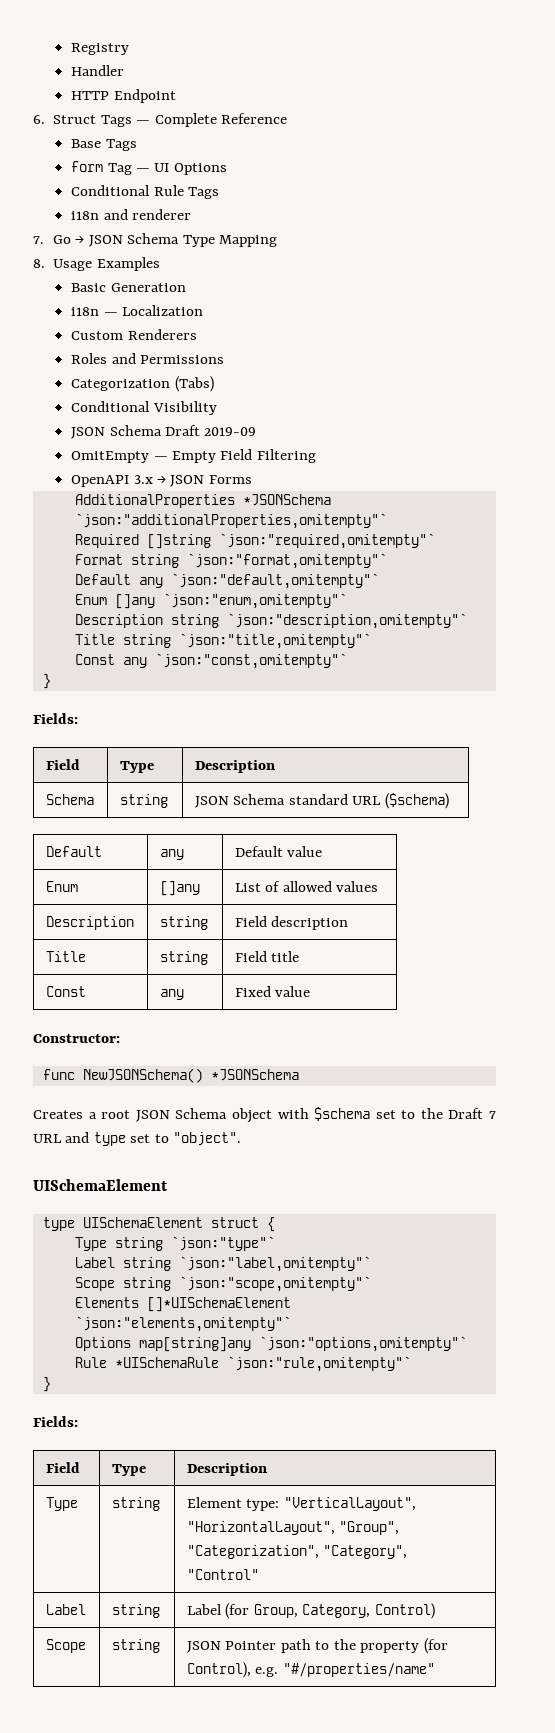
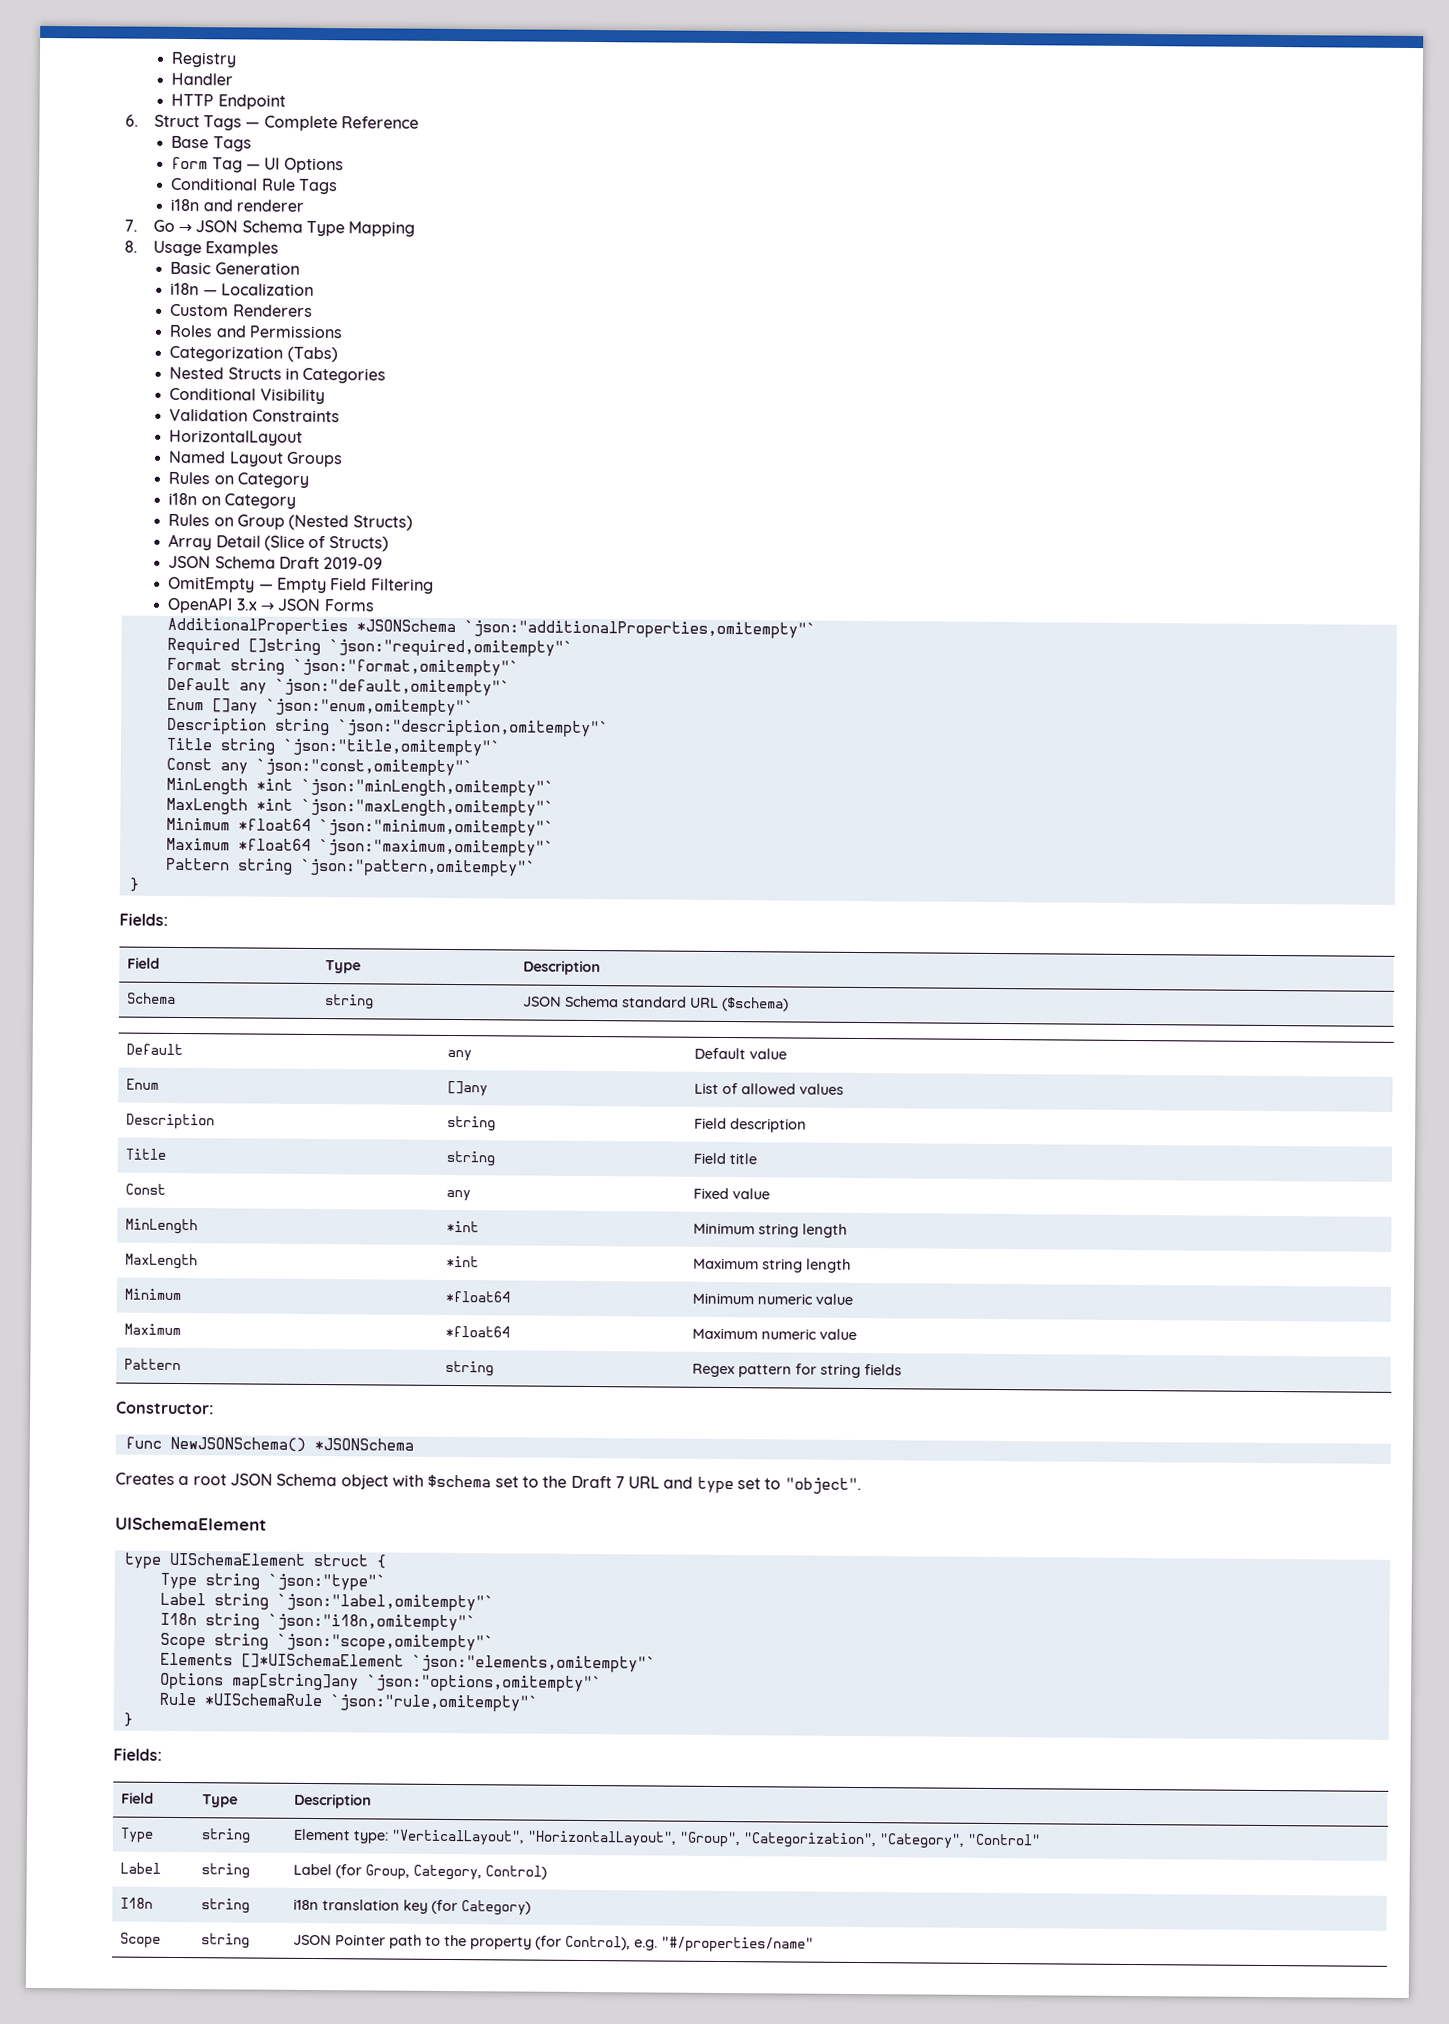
[71,401,217,415] Conditional Visibility -> [169,366,387,384] [169,387,325,405] [169,408,340,423] [169,429,304,446] [169,450,344,468] [168,471,310,488] [168,492,297,509] [168,513,413,531] [168,533,389,552] Nested Structs in Categories // Conditional Visibility // Validation Constraints // HorizontalLayout // Named Layout Groups // Rules on Category // i18n on Category // Rules on Group (Nested Structs) // Array Detail (Slice of Structs)
(347, 661) none -> [165,777,554,797] [165,797,554,817] [165,817,554,837] [165,837,554,857] [165,857,536,877] // MinLength *int `json:"minLength,omitempty"` // MaxLength *int `json:"maxLength,omitempty"` // Minimum *float64 `json:"minimum,omitempty"` // Maximum *float64 `json:"maximum,omitempty"` // Pattern string `json:"pattern,omitempty"`
(311, 991) none -> [124,1218,198,1235] [445,1220,479,1233] [692,1222,847,1238] [124,1253,198,1270] [445,1255,479,1268] [692,1257,851,1273] [123,1288,181,1301] [444,1290,510,1303] [691,1292,853,1305] [123,1323,181,1336] [444,1325,510,1338] [691,1327,857,1340] [123,1358,181,1371] [444,1360,494,1377] [691,1363,902,1379] // MinLength | *int | Minimum string length // MaxLength | *int | Maximum string length // Minimum | *float64 | Minimum numeric value // Maximum | *float64 | Maximum numeric value // Pattern | string | Regex pattern for string fields
(371, 1264) none -> [159,1612,476,1632] // I18n string `json:"i18n,omitempty"`
(435, 1611) none -> [119,1897,153,1909] [200,1898,250,1914] [292,1898,531,1916] // I18n | string | i18n translation key (for Category)

